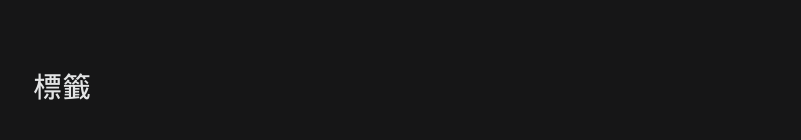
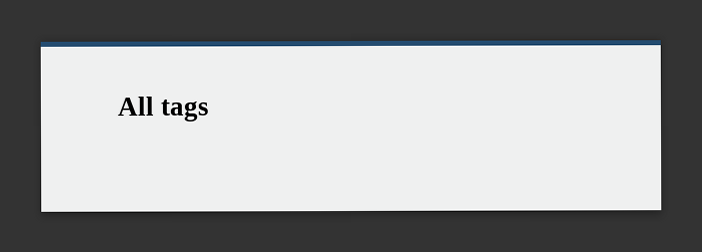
[33,73,91,100] 標籤 -> [117,96,210,122] All tags

